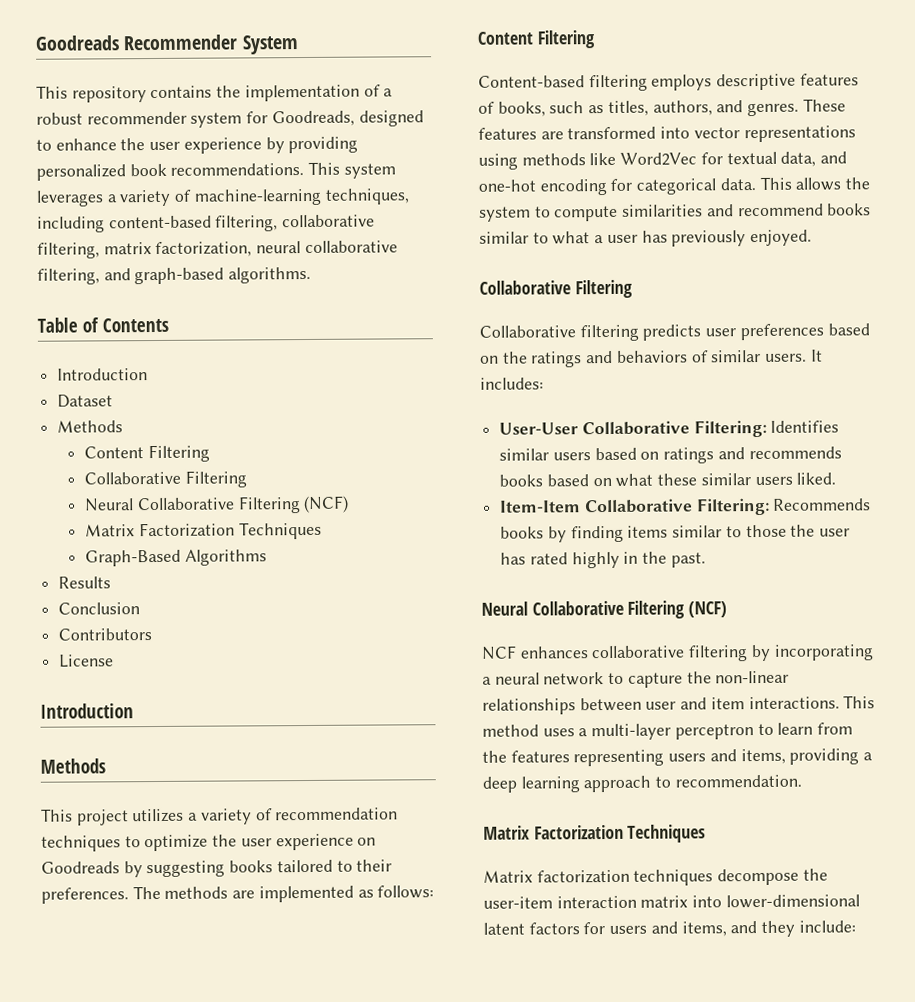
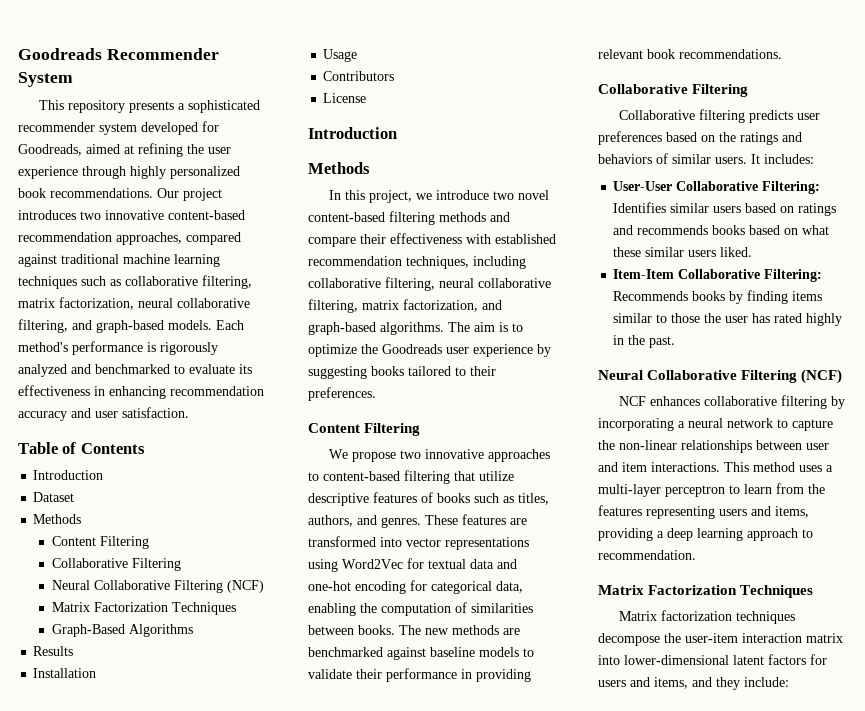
[150,84,394,102] [36,112,83,125] contains the implementation of a robust -> [129,100,261,113] presents a sophisticated
(243, 120) none -> [141,122,198,135] developed
[358,110,424,127] [36,136,359,154] designed to enhance the user experience by providing -> [86,143,231,157] [18,166,166,179] aimed at refining the user experience through highly
[308,161,396,179] [36,188,410,207] [37,215,279,233] This system leverages a variety of machine-learning techniques, including content-based filtering, -> [157,188,222,201] [18,210,245,220] [18,232,241,245] [18,254,220,267] [18,276,121,289] Our project introduces two innovative content-based recommendation approaches, compared against traditional machine learning techniques such as
[228,266,312,284] algorithms. -> [168,320,244,330] [18,341,218,355] [18,364,252,377] [18,385,264,399] [18,407,189,421] models. Each method's performance is rigorously analyzed and benchmarked to evaluate its effectiveness in enhancing recommendation accuracy and user satisfaction.
[58,602,141,615] Conclusion -> [33,668,97,678] [323,49,358,62] Installation // Usage
[41,807,399,826] [41,835,121,852] This project utilizes a variety of recommendation techniques -> [329,190,550,203] [308,211,510,225] [308,233,556,247] [308,256,526,269] [308,277,551,291] [308,299,502,313] [308,322,508,335] In this project, we introduce two novel content-based filtering methods and compare their effectiveness with established recommendation techniques, including collaborative filtering, neural collaborative filtering, matrix factorization, and graph-based algorithms. The aim is
[240,833,377,851] [41,861,120,874] user experience on Goodreads -> [382,344,533,357] Goodreads user experience
[132,885,435,903] [477,30,595,49] [478,74,713,92] The methods are implemented as follows: // Content Filtering // Content-based filtering employs -> [308,423,421,436] [329,449,551,462] [308,470,514,484] // Content Filtering // We propose two innovative approaches to content-based filtering that utilize
[497,101,546,117] books, -> [437,493,470,503] books
[521,152,617,166] methods like -> (338, 565) none
[780,151,817,167] data, -> [470,559,494,569] data
[719,176,871,191] [479,203,872,222] [479,229,813,247] data. This allows the system to compute similarities and recommend books similar to what a user has previously enjoyed. -> [496,581,523,593] [308,602,533,616] [308,625,520,635] [308,647,534,660] [308,668,531,682] [598,49,782,59] data, enabling the computation of similarities between books. The new methods are benchmarked against baseline models to validate their performance in providing relevant book recommendations.

